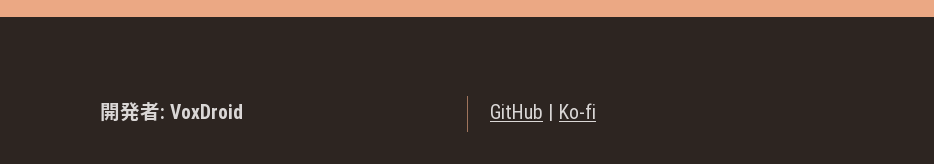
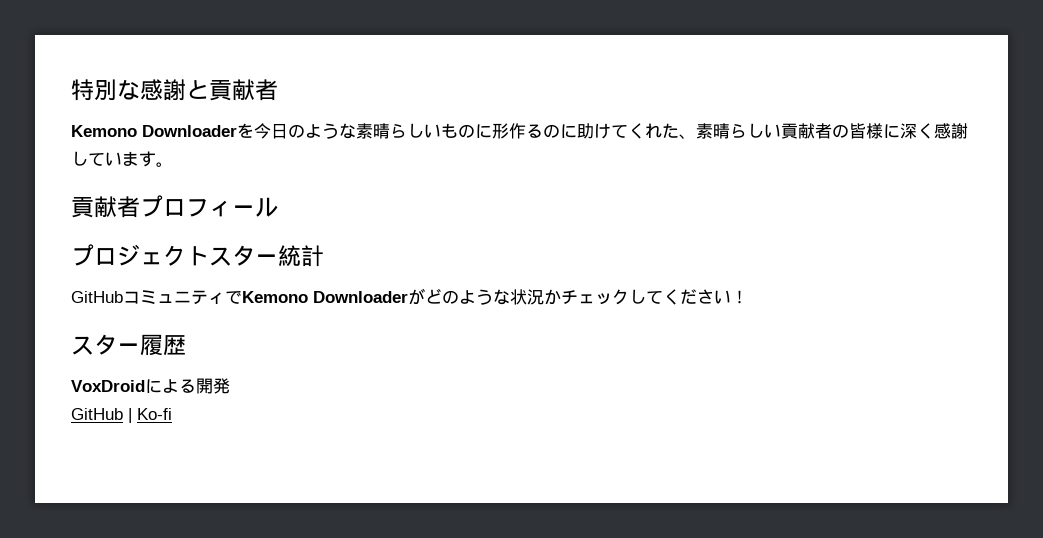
(100, 112) none -> [71,79,278,101] [71,123,968,139] [71,151,173,167] [71,195,278,218] [71,244,324,267] [71,288,748,305] [71,334,186,356] [71,379,196,394] 特別な感謝と貢献者 // Kemono Downloaderを今日のような素晴らしいものに形作るのに助けてくれた、素晴らしい貢献者の皆様に深く感謝しています。 // 貢献者プロフィール // プロジェクトスター統計 // GitHubコミュニティでKemono Downloaderがどのような状況かチェックしてください！ // スター履歴 // VoxDroidによる
[140,102,244,121] 者: VoxDroid -> (230, 386) none

